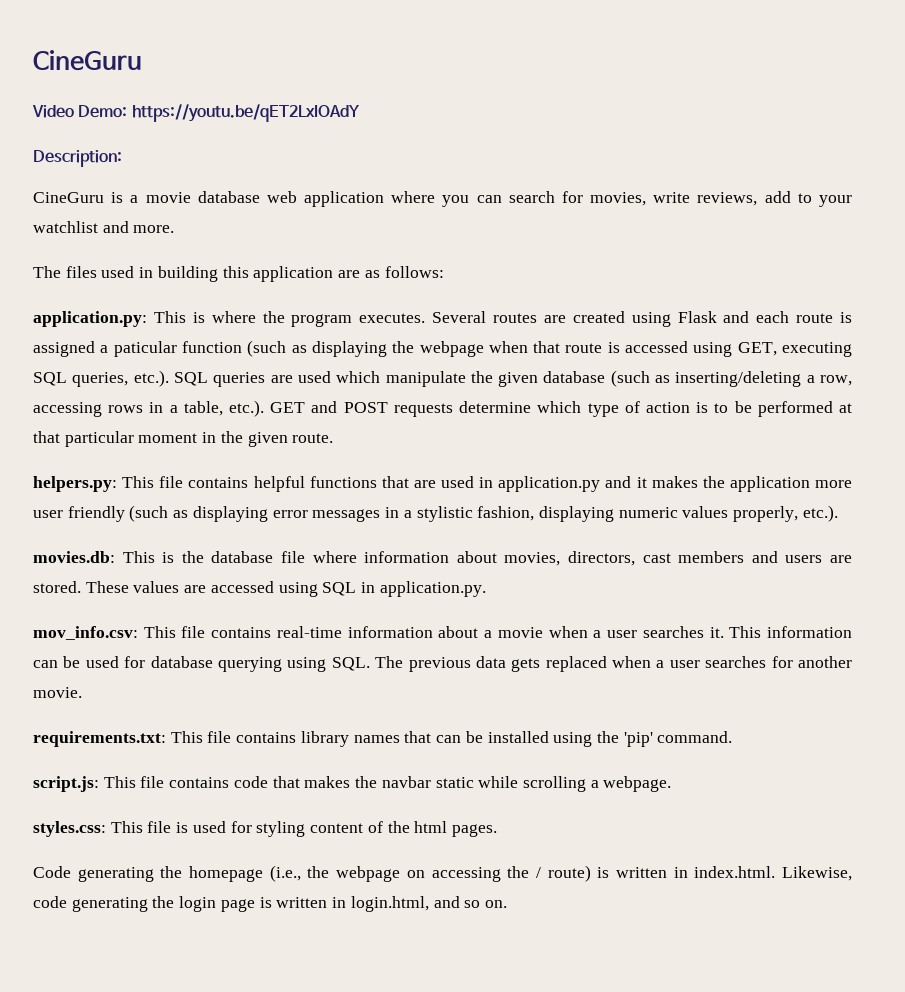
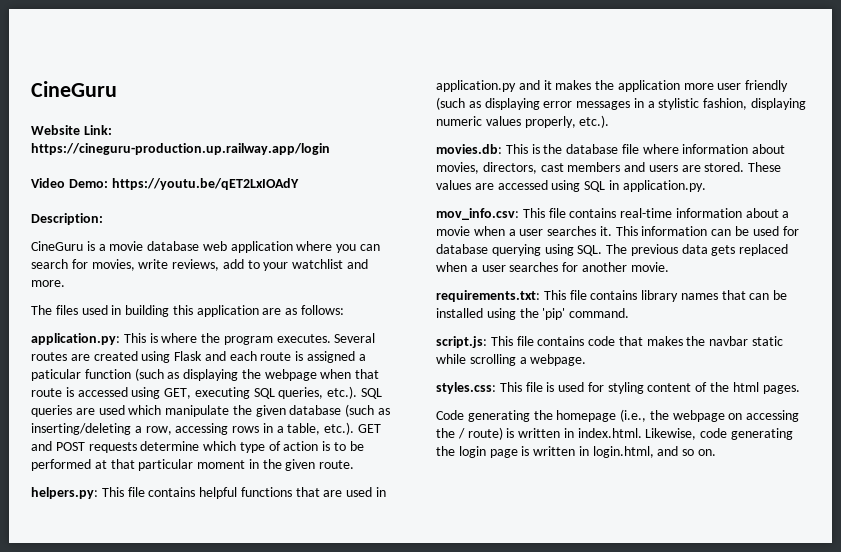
[33,50,142,71] CineGuru -> [31,81,117,97] [31,125,112,135] [31,143,330,155] CineGuru // Website Link: https://cineguru-production.up.railway.app/login

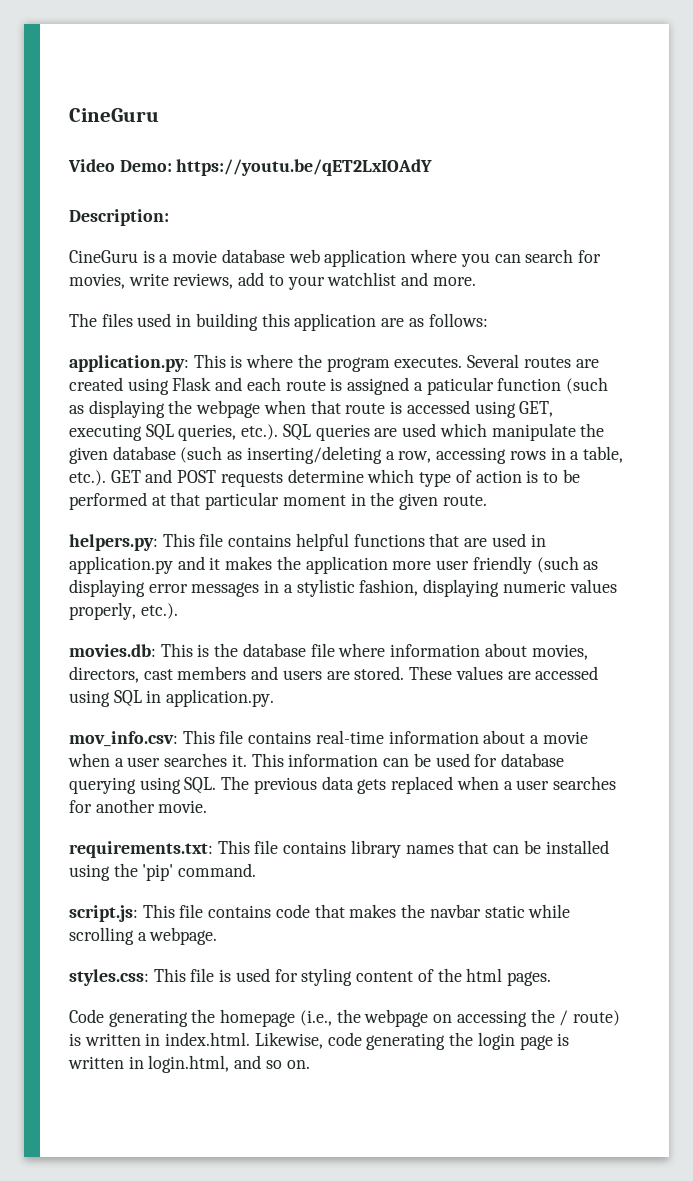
[31,81,117,97] [31,125,112,135] [31,143,330,155] CineGuru // Website Link: https://cineguru-production.up.railway.app/login -> [69,108,159,122] CineGuru

